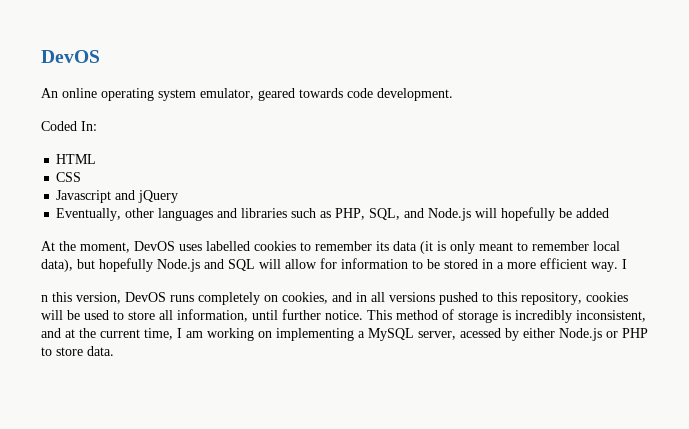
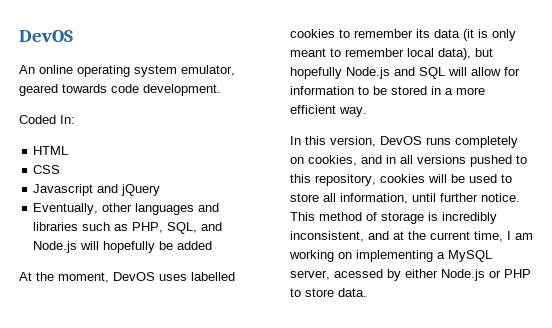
[622,259,627,269] [41,295,48,302] I // n -> [290,136,301,145] // In

